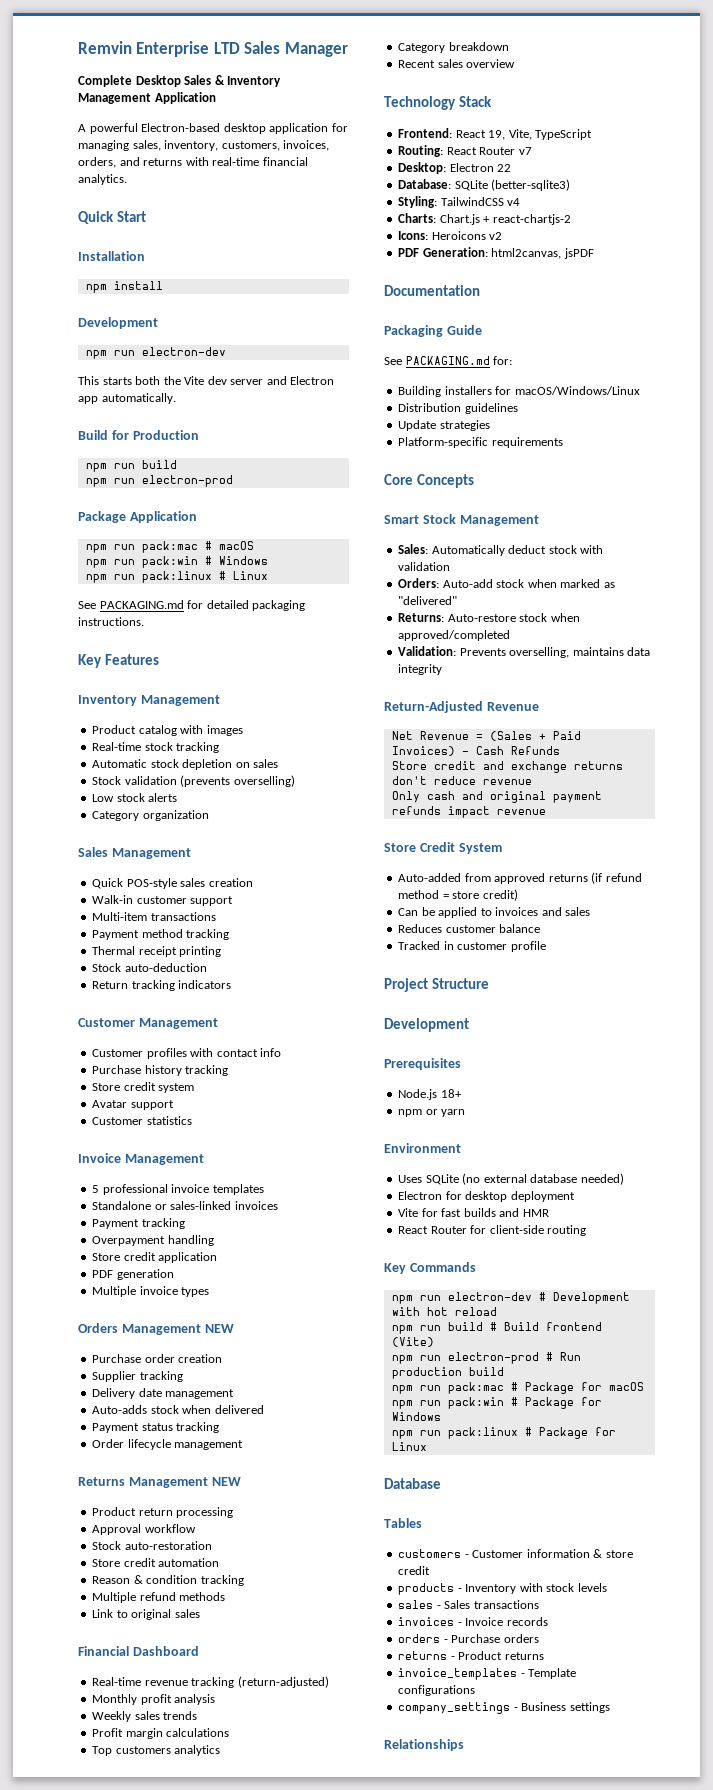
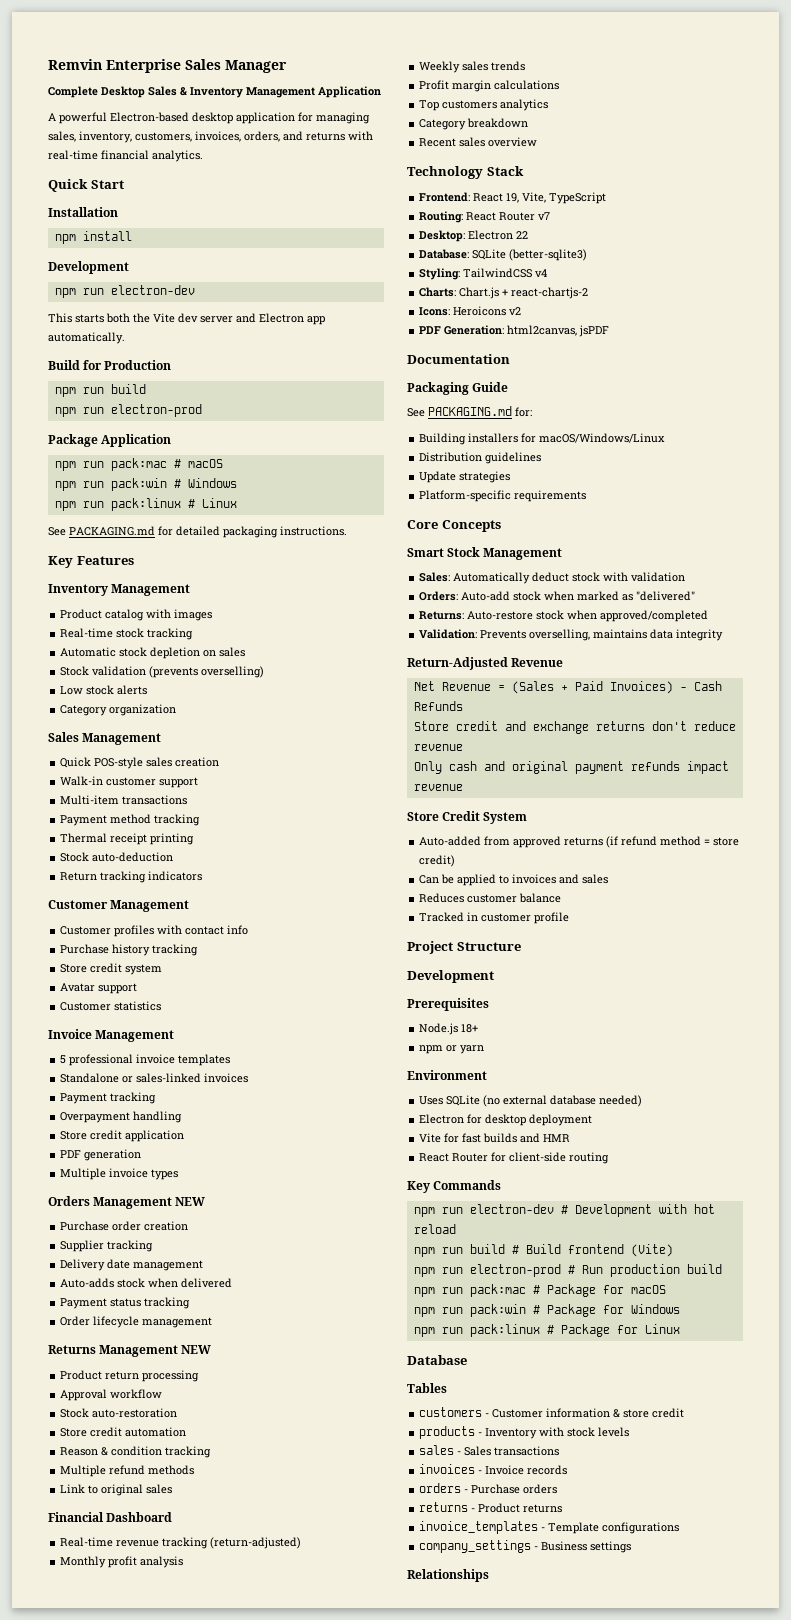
[213,42,240,54] LTD -> (181, 66) none

